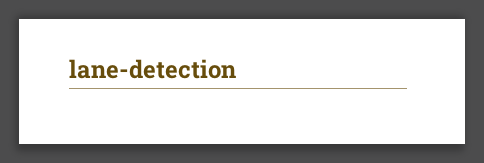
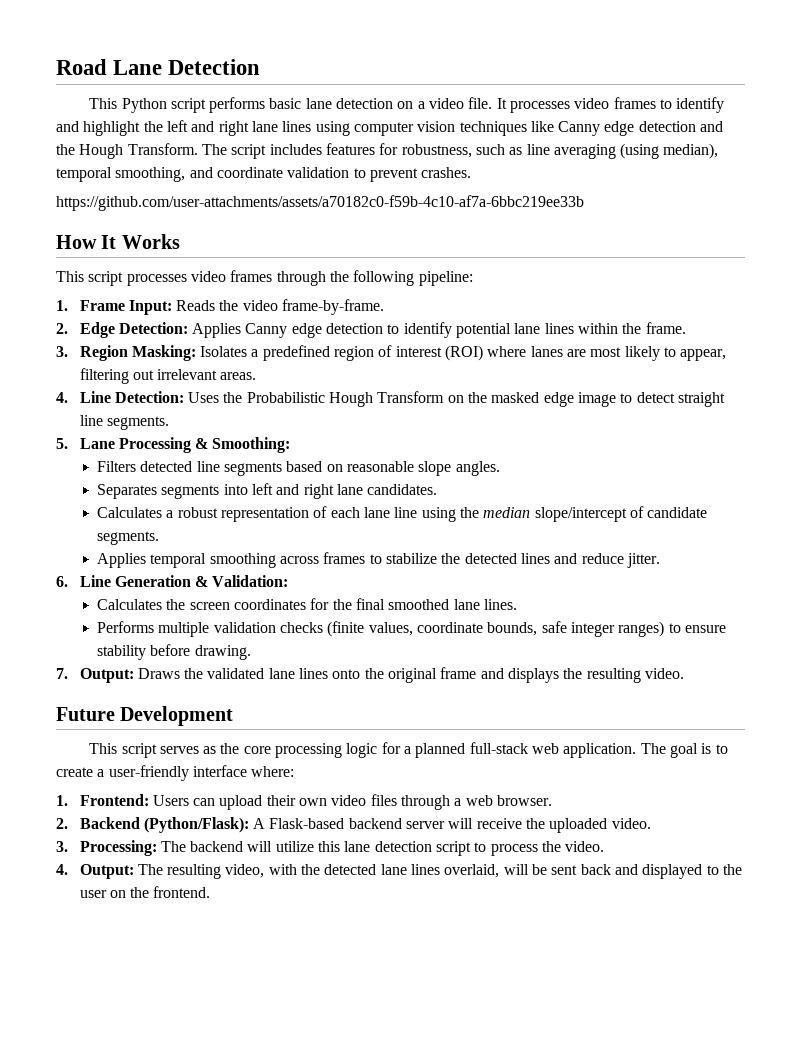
[69,59,236,79] lane-detection -> [56,59,261,75] [89,97,725,113] [56,120,724,136] [56,143,719,159] [56,167,472,182] [56,195,584,211] [56,234,180,249] [56,270,473,286] [56,299,385,315] [56,322,686,338] [56,345,727,361] [79,368,257,384] [56,391,725,407] [79,415,169,430] [56,437,291,453] [97,461,500,476] [97,483,438,499] [97,506,708,522] [97,531,160,545] [97,552,660,568] [56,575,289,587] [97,598,517,610] [97,621,726,637] [97,644,251,660] [56,667,684,683] [56,706,234,726] [89,742,728,758] [56,765,295,781] [56,794,553,810] [56,817,651,833] [56,840,605,856] [56,864,742,879] [79,886,211,898] Road Lane Detection // This Python script performs basic lane detection on a video file. It processes video frames to identify and highlight the left and right lane lines using computer vision techniques like Canny edge detection and the Hough Transform. The script includes features for robustness, such as line averaging (using median), temporal smoothing, and coordinate validation to prevent crashes. // https://github.com/user-attachments/assets/a70182c0-f59b-4c10-af7a-6bbc219ee33b // How It Works // This script processes video frames through the following pipeline: // 1. Frame Input: Reads the video frame-by-frame. // 2. Edge Detection: Applies Canny edge detection to identify potential lane lines within the frame. // 3. Region Masking: Isolates a predefined region of interest (ROI) where lanes are most likely to appear, filtering out irrelevant areas. // 4. Line Detection: Uses the Probabilistic Hough Transform on the masked edge image to detect straight line segments. // 5. Lane Processing & Smoothing: // Filters detected line segments based on reasonable slope angles. // Separates segments into left and right lane candidates. // Calculates a robust representation of each lane line using the median slope/intercept of candidate segments. // Applies temporal smoothing across frames to stabilize the detected lines and reduce jitter. // 6. Line Generation & Validation: // Calculates the screen coordinates for the final smoothed lane lines. // Performs multiple validation checks (finite values, coordinate bounds, safe integer ranges) to ensure stability before drawing. // 7. Output: Draws the validated lane lines onto the original frame and displays the resulting video. // Future Development // This script serves as the core processing logic for a planned full-stack web application. The goal is to create a user-friendly interface where: // 1. Frontend: Users can upload their own video files through a web browser. // 2. Backend (Python/Flask): A Flask-based backend server will receive the uploaded video. // 3. Processing: The backend will utilize this lane detection script to process the video. // 4. Output: The resulting video, with the detected lane lines overlaid, will be sent back and displayed to the user on the frontend.

